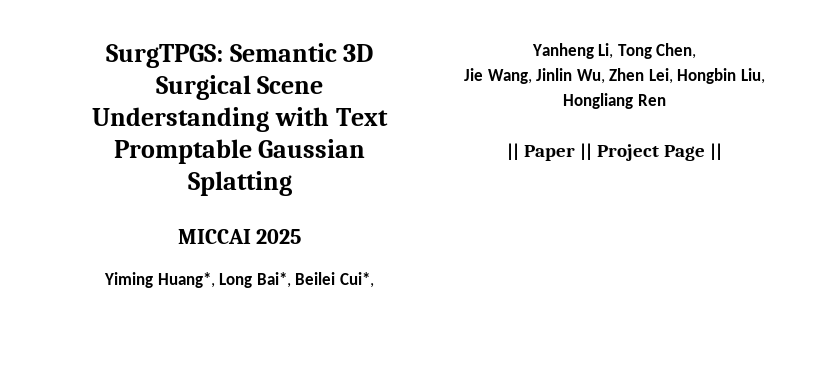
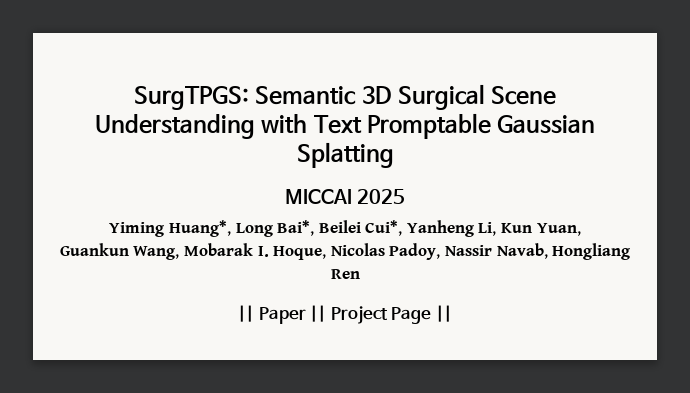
[617,43,697,59] [463,68,766,84] Tong Chen, // Jie Wang, Jinlin Wu, Zhen Lei, Hongbin Liu, -> [501,223,581,236] [59,243,548,260] Kun Yuan, // Guankun Wang, Mobarak I. Hoque, Nicolas Padoy, Nassir Navab,

